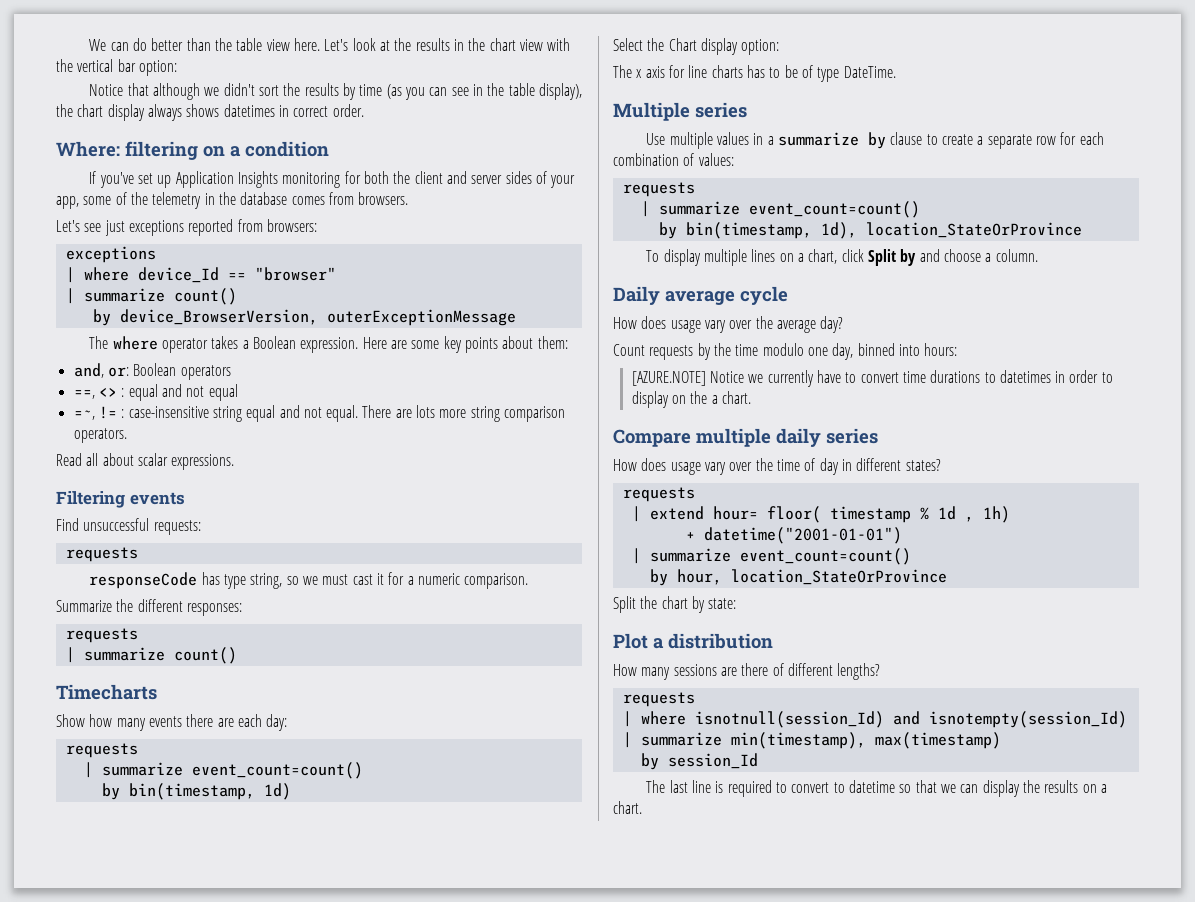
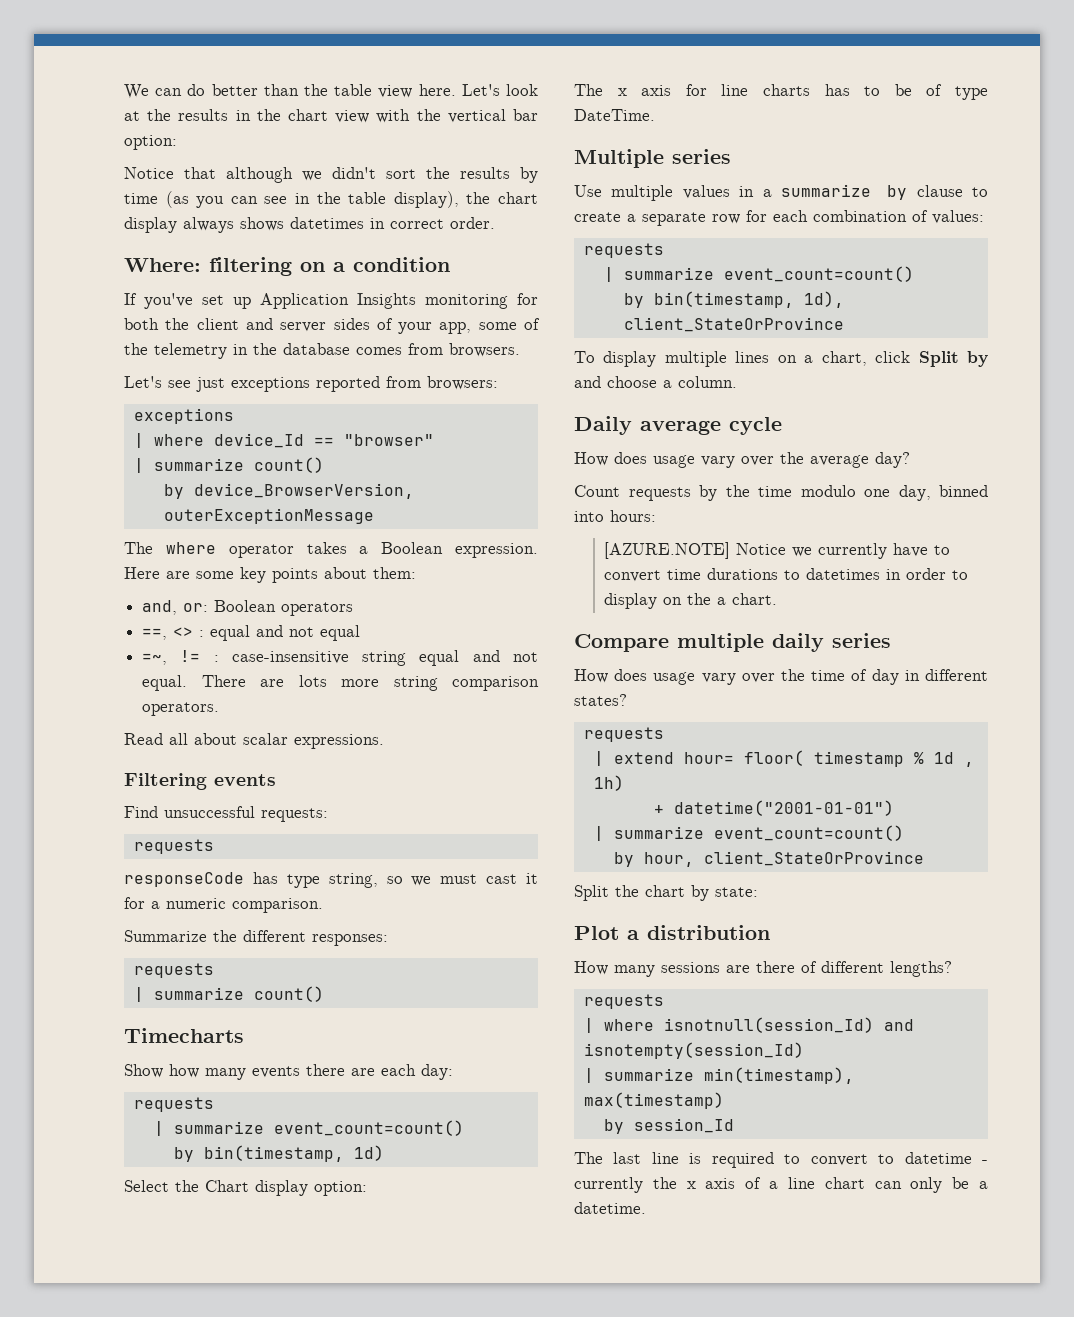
[865,222,1082,238] location_StateOrProvince -> [623,317,844,332] client_StateOrProvince
[730,569,947,585] location_StateOrProvince -> [703,851,924,866] client_StateOrProvince
[899,780,1107,797] [613,801,642,814] so that we can display the results on a chart. -> [982,1160,988,1164] [574,1177,988,1193] [574,1202,646,1214] - currently the x axis of a line chart can only be a datetime.

